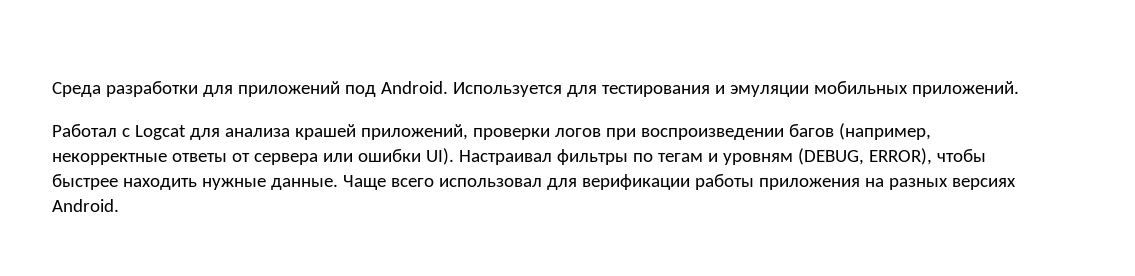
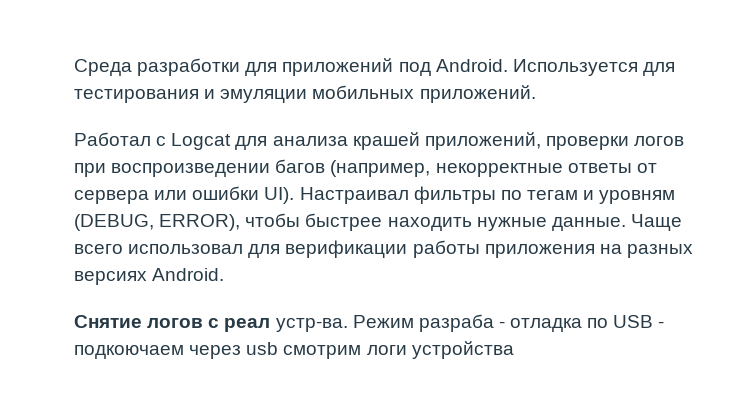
(119, 205) none -> [74,314,665,332] [74,341,514,359] // Снятие логов с реал устр-ва. Режим разраба - отладка по USB - подкоючаем через usb смотрим логи устройства

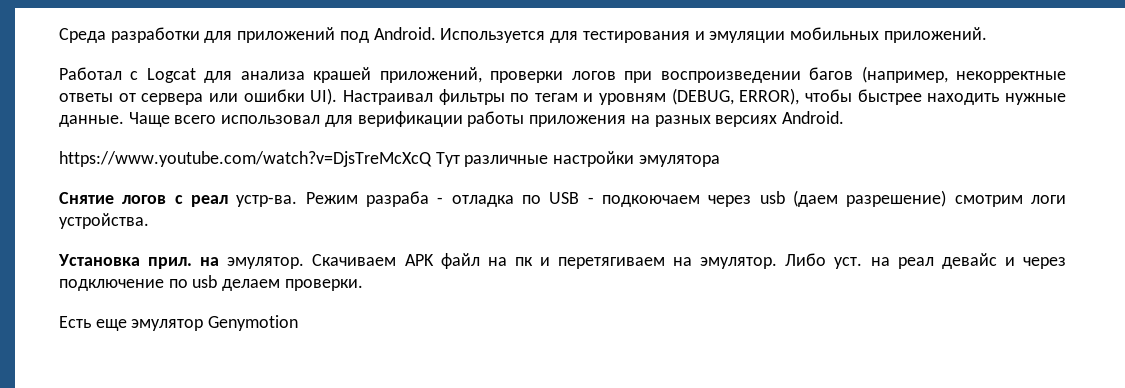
(225, 274) none -> [59,151,720,167] // https://www.youtube.com/watch?v=DjsTreMcXcQ Тут различные настройки эмулятора
[283,341,514,359] смотрим логи устройства -> [793,190,1067,207] [59,213,149,229] [58,253,1066,269] [59,275,363,291] [59,315,299,331] (даем разрешение) смотрим логи устройства. // Установка прил. на эмулятор. Скачиваем APK файл на пк и перетягиваем на эмулятор. Либо уст. на реал девайс и через подключение по usb делаем проверки. // Есть еще эмулятор Genymotion

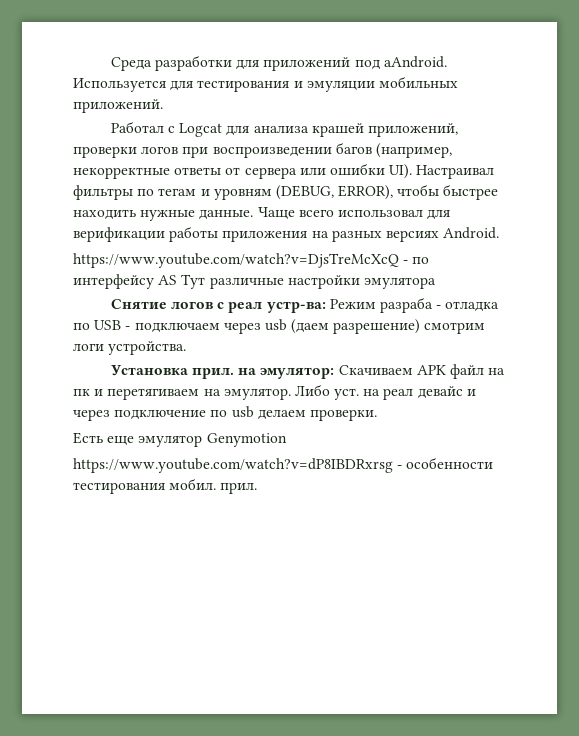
[373,27,436,40] Android. -> [383,56,447,68] aAndroid.
(432, 159) none -> [403,257,430,264] [73,274,178,289] - по интерфейсу AS
[236,195,298,207] устр-ва. -> [266,301,326,313] устр-ва:
[602,195,700,207] подкоючаем -> [134,323,220,333] подключаем
[227,257,305,269] эмулятор. -> [260,367,335,379] эмулятор:
(299, 323) none -> [73,457,494,473] [73,478,258,494] // https://www.youtube.com/watch?v=dP8IBDRxrsg - особенности тестирования мобил. прил.

